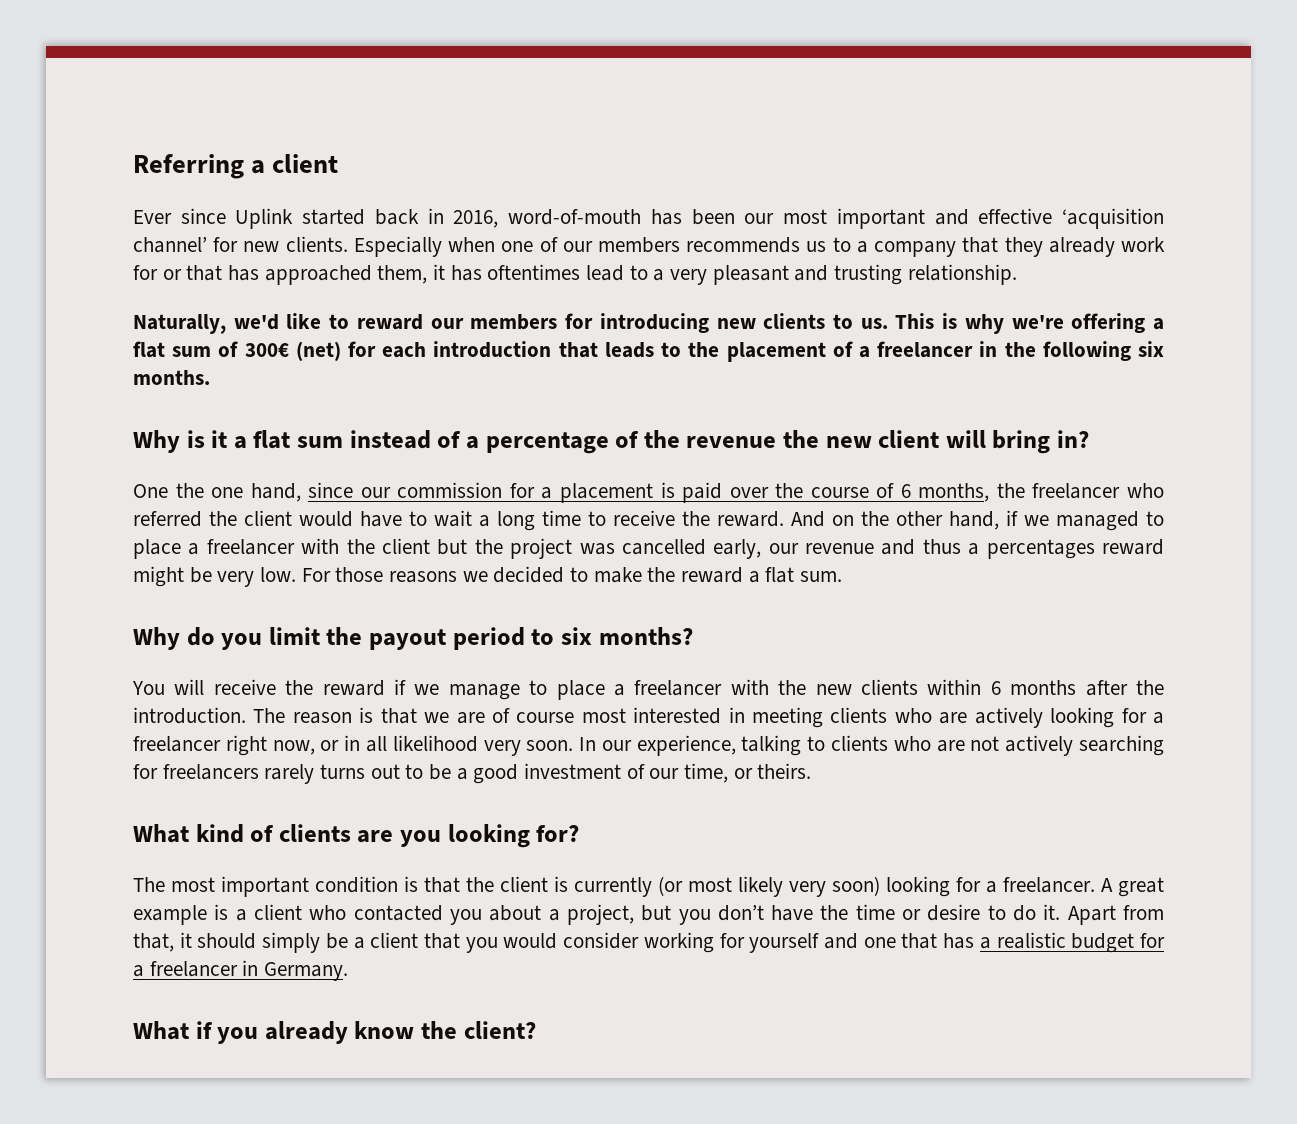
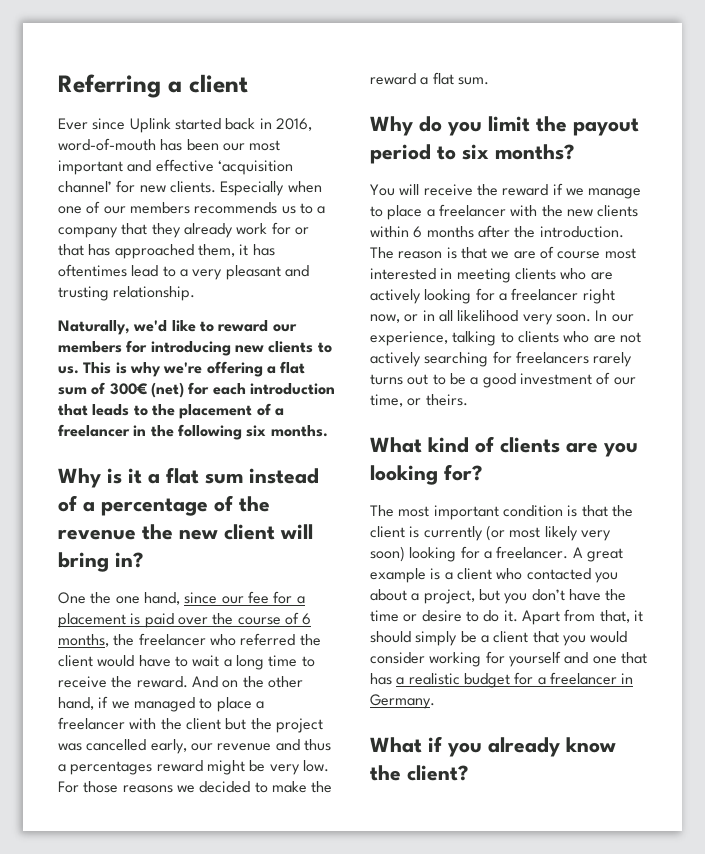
[397,482,503,498] commission -> [247,591,269,604] fee

